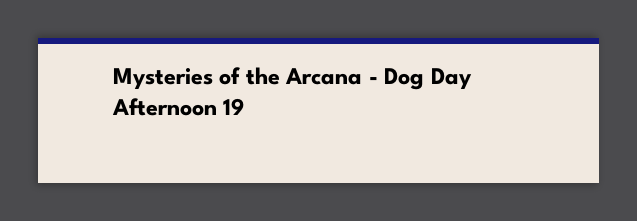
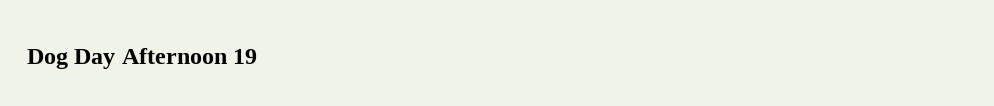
[113,67,378,89] Mysteries of the Arcana - -> (27, 59) none

